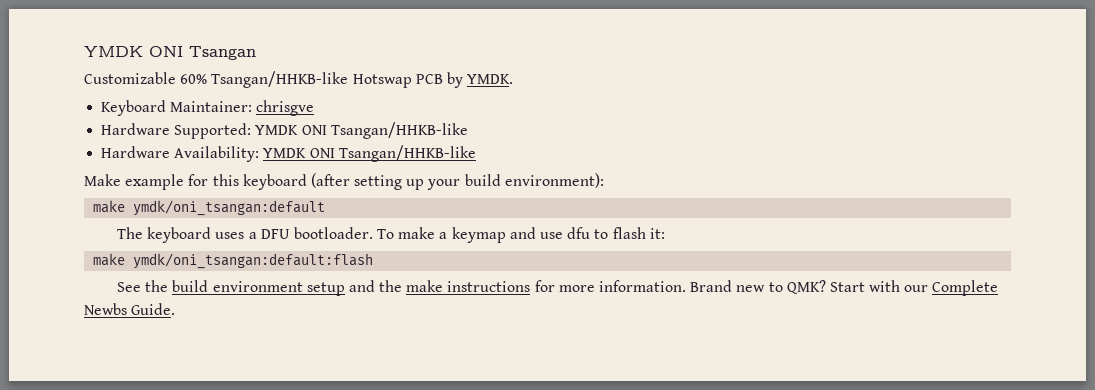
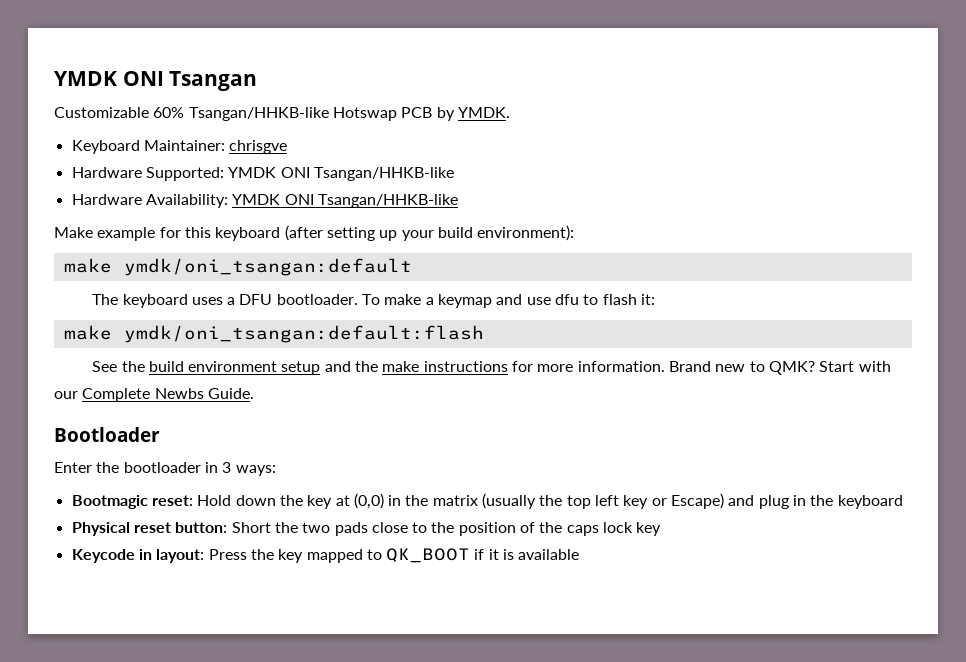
(176, 309) none -> [54,427,160,442] [54,462,276,476] [71,493,903,509] [71,522,662,536] [71,548,580,563] // Bootloader // Enter the bootloader in 3 ways: // Bootmagic reset: Hold down the key at (0,0) in the matrix (usually the top left key or Escape) and plug in the keyboard // Physical reset button: Short the two pads close to the position of the caps lock key // Keycode in layout: Press the key mapped to QK_BOOT if it is available

